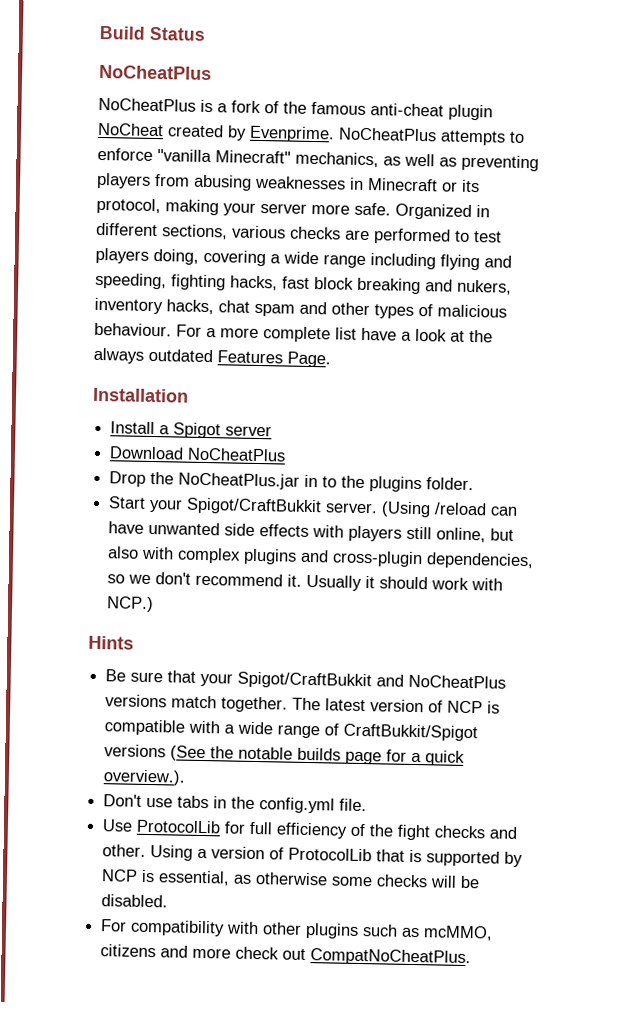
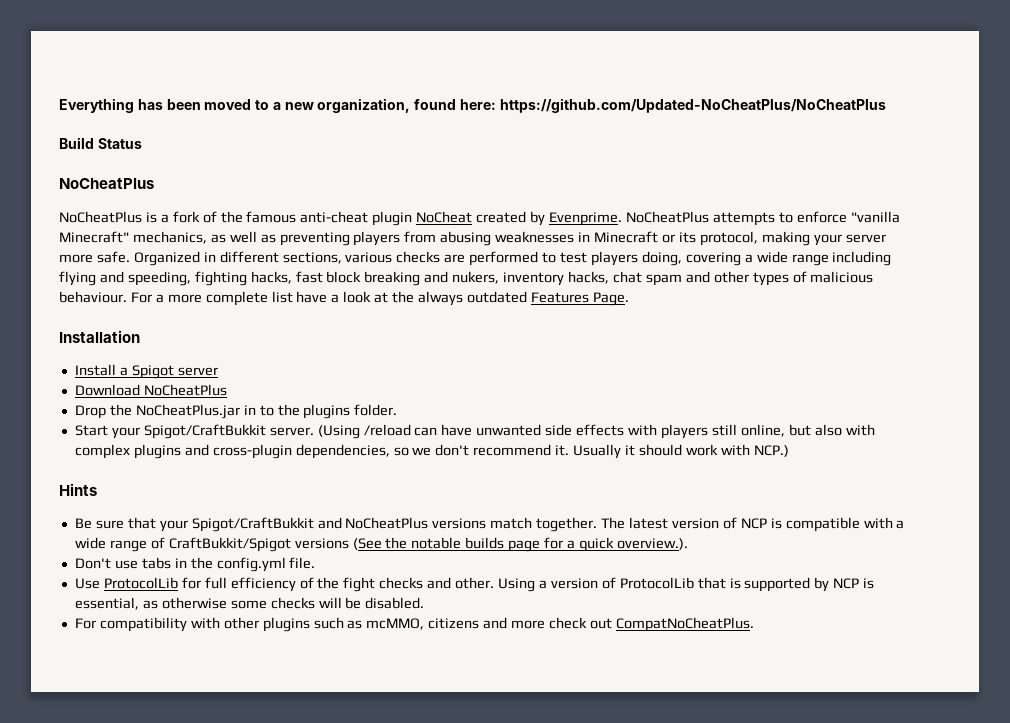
(99, 32) none -> [59,98,886,113] Everything has been moved to a new organization, found here: https://github.com/Updated-NoCheatPlus/NoCheatPlus //

